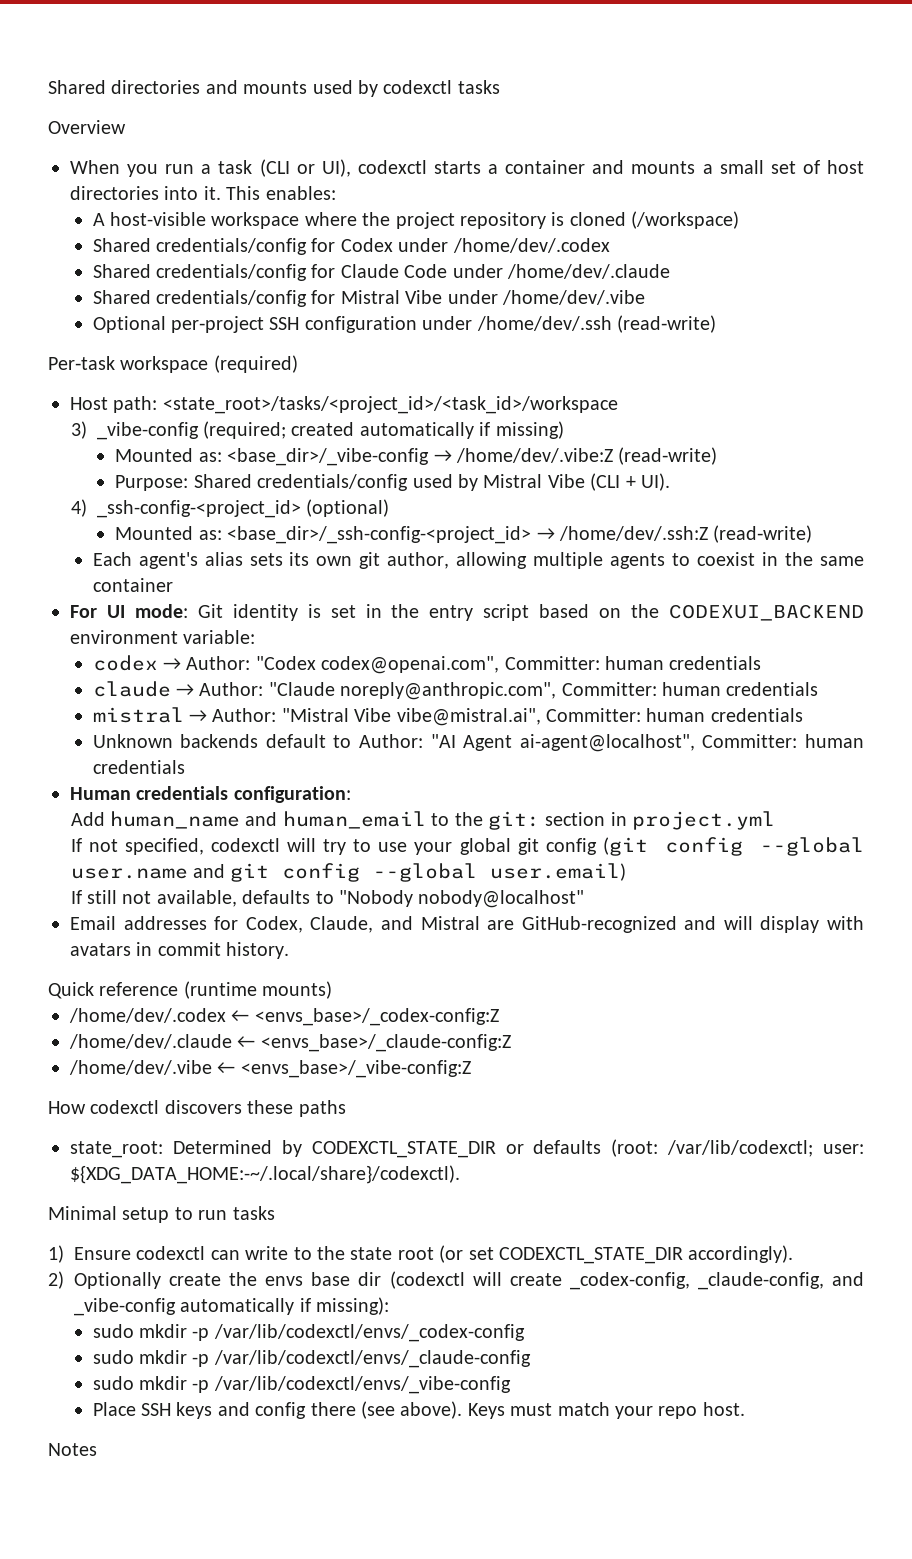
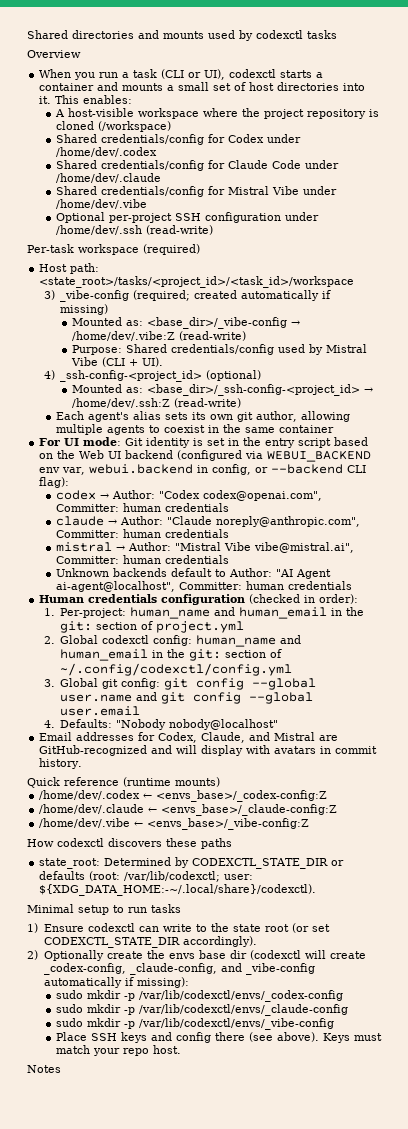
[669,604,865,621] [70,630,256,644] CODEXUI_BACKEND environment variable: -> [79,450,372,462] [39,464,367,475] [39,477,70,488] Web UI backend (configured via WEBUI_BACKEND env var, webui.backend in config, or --backend CLI flag):
[233,786,351,803] [70,811,627,830] configuration: // Add human_name and human_email to the git: section in -> [161,594,359,605] [43,607,365,619] [60,621,154,633] configuration (checked in order): // 1. Per-project: human_name and human_email in the git: section of
[70,837,648,856] If not specified, codexctl will try to use your global git config (git -> [43,635,302,647] [60,649,283,661] [60,663,293,676] [43,678,189,690] 2. Global codexctl config: human_name and human_email in the git: section of ~/.config/codexctl/config.yml // 3. Global git config: git
[490,863,627,881] [70,890,334,907] user.email) // If still not available, defaults to -> [60,706,141,716] [43,719,113,728] user.email // 4. Defaults:

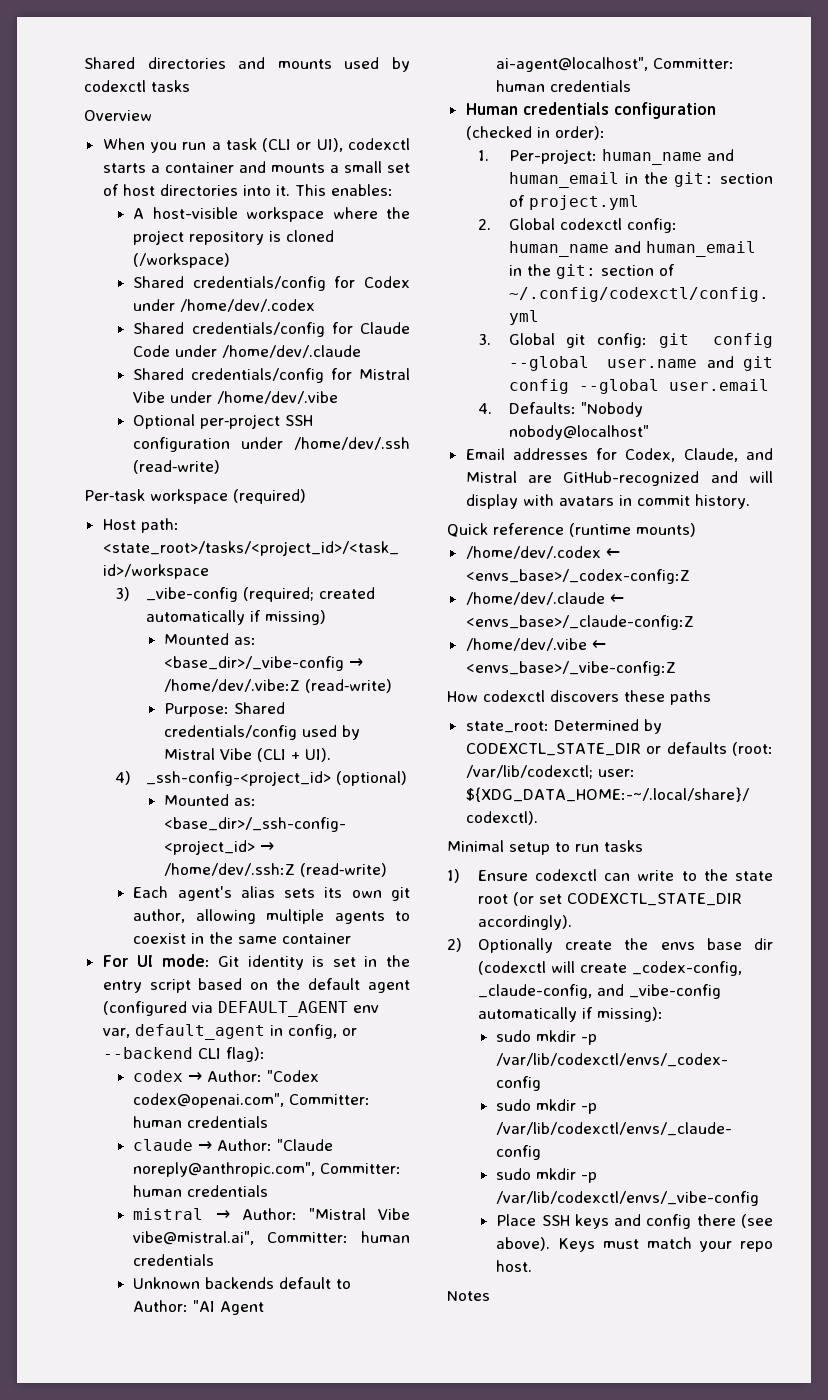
[79,450,174,459] Web UI backend -> [308,978,410,993] default agent
[267,450,372,462] WEBUI_BACKEND -> [217,1001,348,1017] DEFAULT_AGENT
[89,464,194,474] webui.backend -> [134,1024,265,1040] default_agent

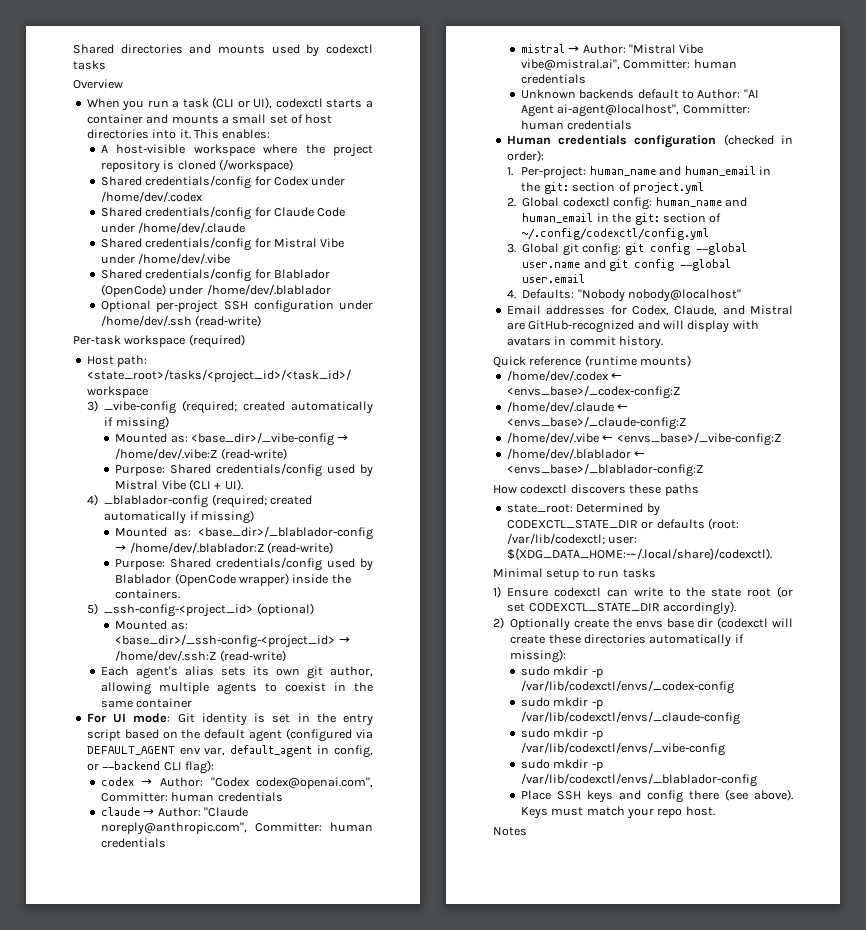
(339, 397) none -> [100,268,331,282] [100,284,331,297] // Shared credentials/config for Blablador (OpenCode) under /home/dev/.blablador
(131, 778) none -> [104,494,313,508] [104,510,255,524] [115,526,373,540] [115,542,333,554] [115,557,374,571] [115,573,351,586] [115,589,181,599] [87,603,99,615] _blablador-config (required; created automatically if missing) // Mounted as: <base_dir>/_blablador-config → /home/dev/.blablador:Z (read‑write) // Purpose: Shared credentials/config used by Blablador (OpenCode wrapper) inside the containers. // 5)
(676, 668) none -> [506,448,646,459] [506,463,703,477] // /home/dev/.blablador ← <envs_base>/_blablador-config:Z
[631,961,742,976] [477,984,721,999] _codex-config, _claude-config, and _vibe-config -> [548,634,646,644] these directories
(760, 1198) none -> [520,759,603,771] [520,773,757,787] // sudo mkdir -p /var/lib/codexctl/envs/_blablador-config

